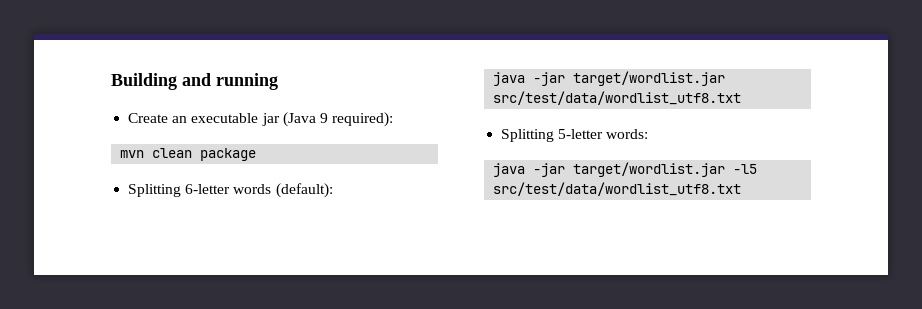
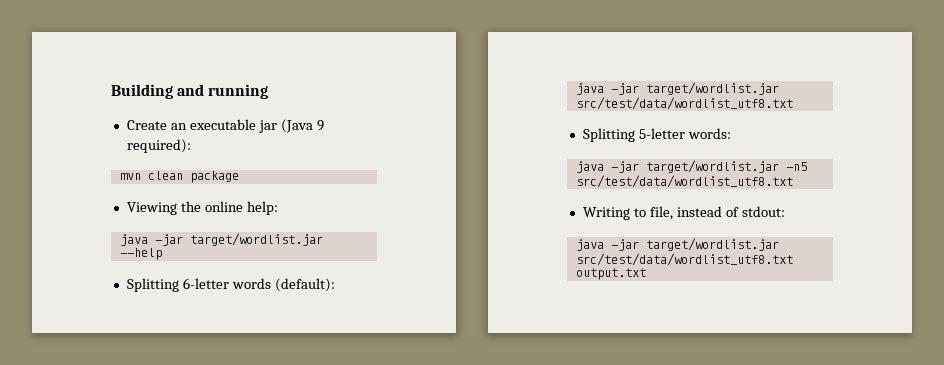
(257, 154) none -> [126,201,278,215] [119,233,323,246] [119,248,162,260] // Viewing the online help: // java -jar target/wordlist.jar --help
[733,164,758,174] [493,182,742,196] -l5 src/test/data/wordlist_utf8.txt -> [785,162,807,171] [575,175,793,188] [582,206,785,220] [575,238,779,251] [575,253,793,266] [575,268,646,280] -n5 src/test/data/wordlist_utf8.txt // Writing to file, instead of stdout: // java -jar target/wordlist.jar src/test/data/wordlist_utf8.txt output.txt

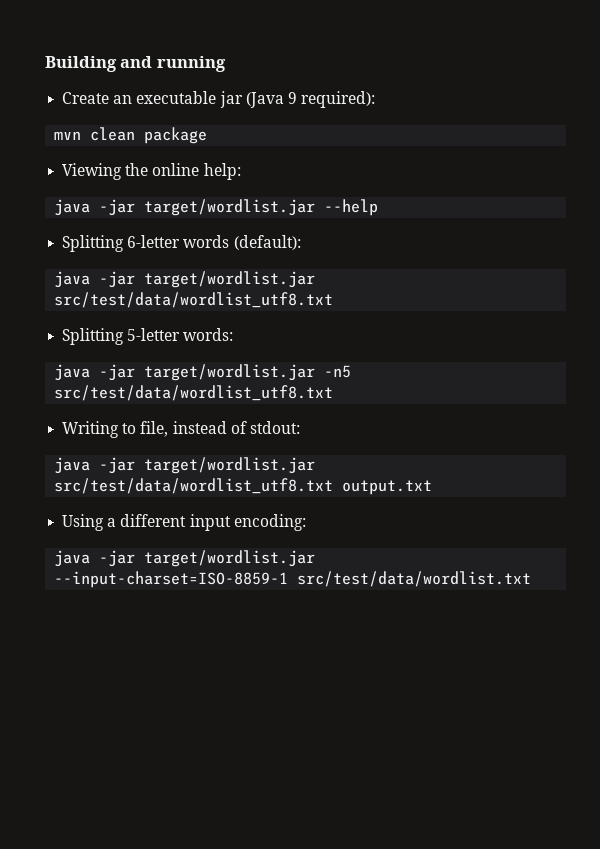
(646, 274) none -> [62,514,306,531] [54,550,316,567] [54,571,532,588] // Using a different input encoding: // java -jar target/wordlist.jar --input-charset=ISO-8859-1 src/test/data/wordlist.txt

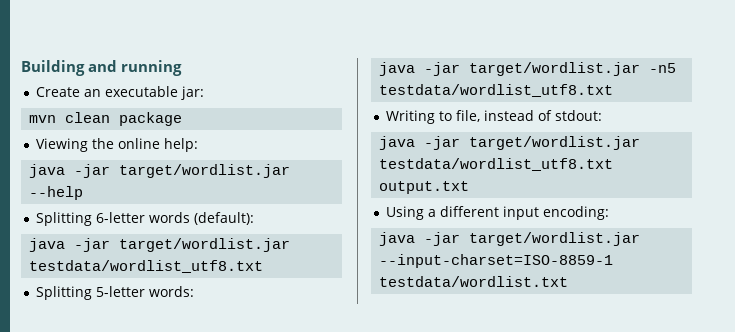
[219,91,376,108] jar (Java 9 required): -> [181,86,205,100] jar:
[54,292,334,308] src/test/data/wordlist_utf8.txt -> [29,260,264,273] testdata/wordlist_utf8.txt
[54,385,334,401] src/test/data/wordlist_utf8.txt -> [379,84,614,97] testdata/wordlist_utf8.txt
[54,478,334,494] src/test/data/wordlist_utf8.txt -> [379,158,614,171] testdata/wordlist_utf8.txt
[297,571,532,587] src/test/data/wordlist.txt -> [379,276,569,287] testdata/wordlist.txt

